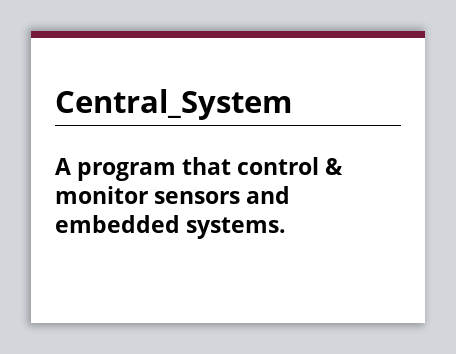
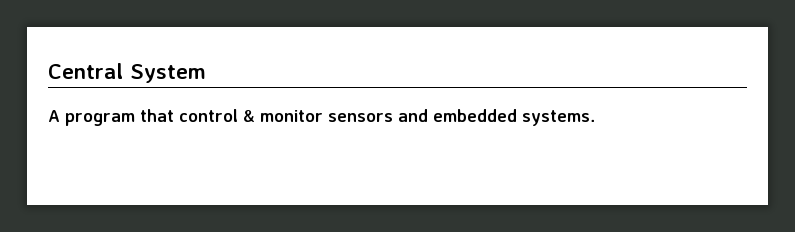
[55,89,292,120] Central_System -> [48,63,206,83] Central System

